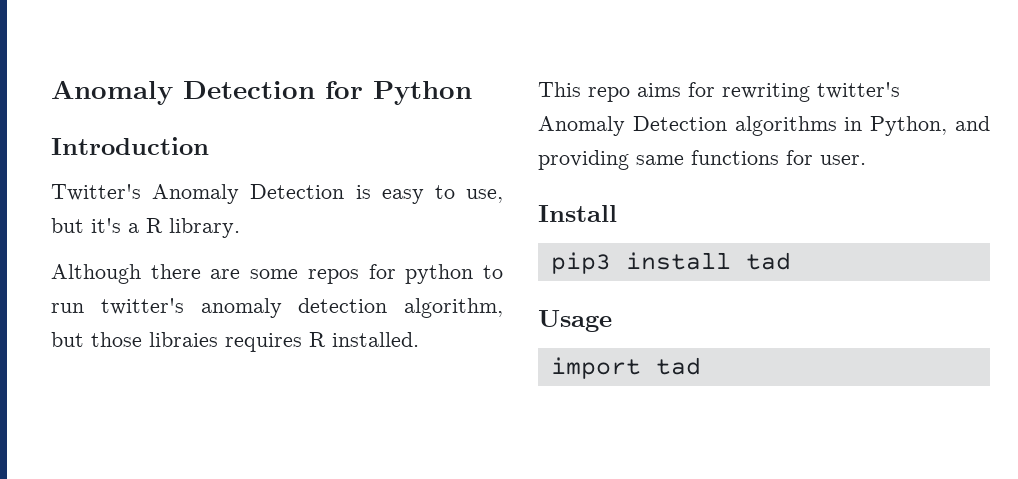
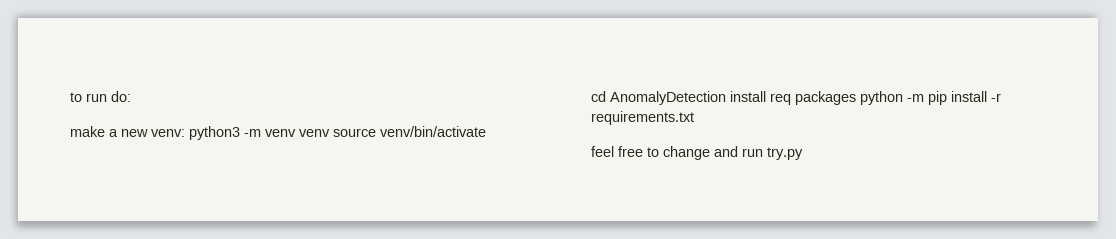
[51,80,472,105] [51,137,209,155] [51,184,504,204] [51,218,240,238] [51,264,504,284] [51,298,503,318] [51,332,419,352] [538,82,900,102] [538,116,990,136] [538,150,866,170] [538,205,617,222] [550,252,791,274] [538,310,612,332] [550,357,701,379] Anomaly Detection for Python // Introduction // Twitter's Anomaly Detection is easy to use, but it's a R library. // Although there are some repos for python to run twitter's anomaly detection algorithm, but those libraies requires R installed. // This repo aims for rewriting twitter's Anomaly Detection algorithms in Python, and providing same functions for user. // Install // pip3 install tad // Usage // import tad -> [70,91,131,102] [70,126,486,140] [591,91,1001,105] [591,111,694,125] [591,146,803,160] to run do: // make a new venv: python3 -m venv venv source venv/bin/activate // cd AnomalyDetection install req packages python -m pip install -r requirements.txt // feel free to change and run try.py

